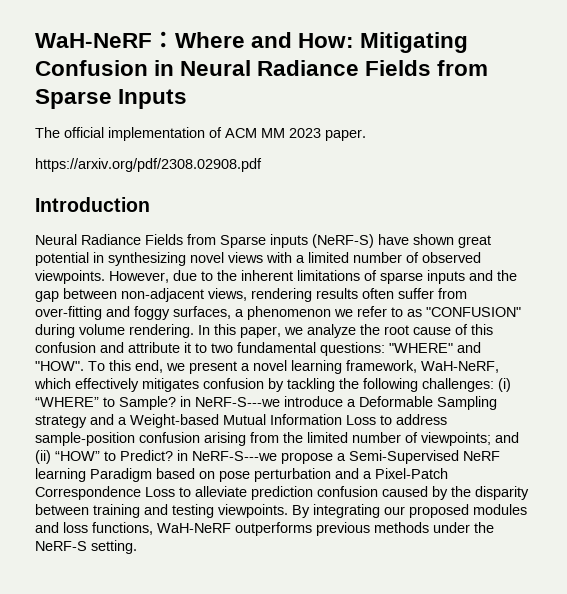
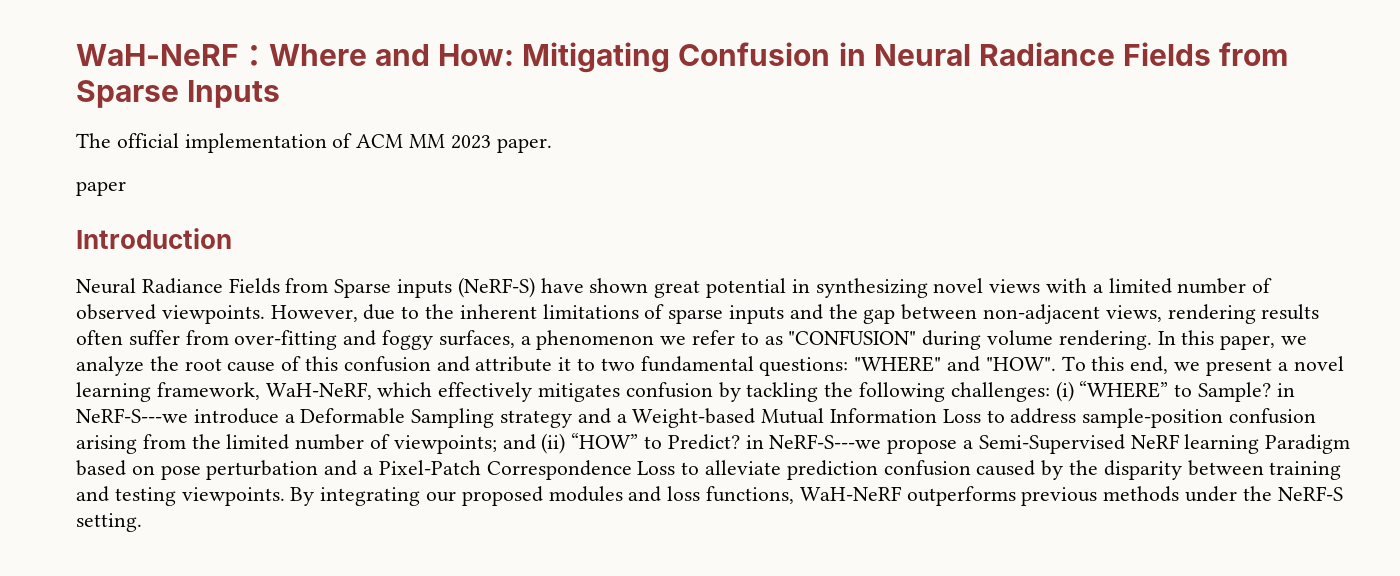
[35,158,262,172] https://arxiv.org/pdf/2308.02908.pdf -> [76,181,126,196] paper

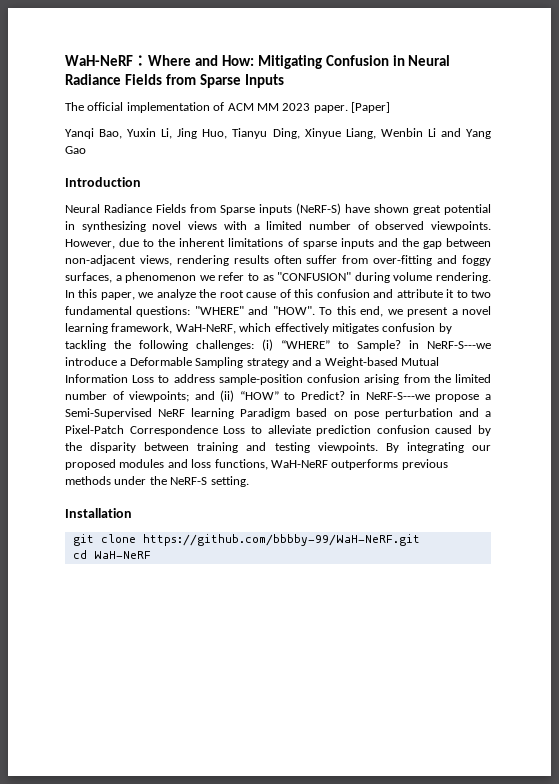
[76,181,126,196] // paper -> [351,102,390,113] [65,128,492,139] [65,146,86,154] [Paper] // Yanqi Bao, Yuxin Li, Jing Huo, Tianyu Ding, Xinyue Liang, Wenbin Li and Yang Gao
(142, 522) none -> [65,508,132,518] [72,534,420,546] [72,550,151,559] // Installation // git clone https://github.com/bbbby-99/WaH-NeRF.git // cd WaH-NeRF

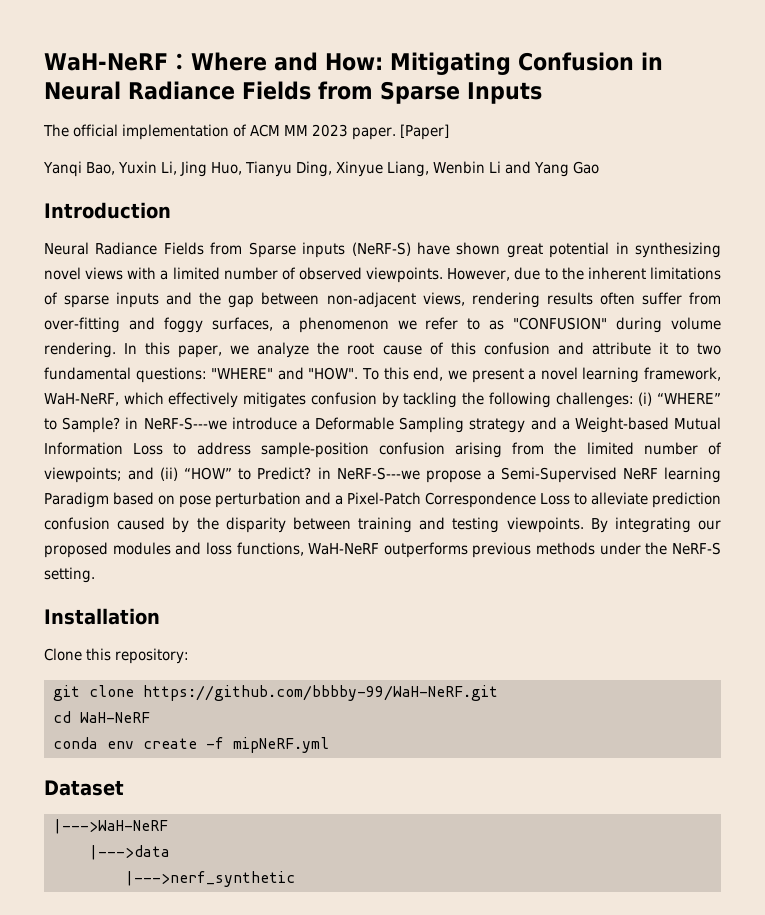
(132, 513) none -> [44,648,189,664] // Clone this repository:
(151, 555) none -> [52,737,329,753] [44,780,124,796] [52,819,168,834] [88,845,170,860] [124,871,295,887] // conda env create -f mipNeRF.yml // Dataset // |--->WaH-NeRF // |--->data // |--->nerf_synthetic

